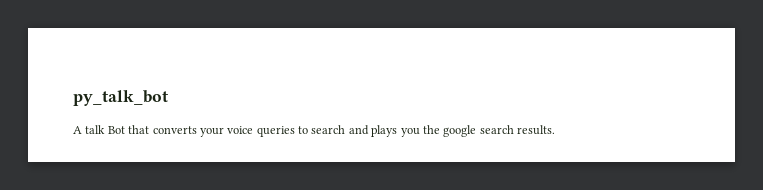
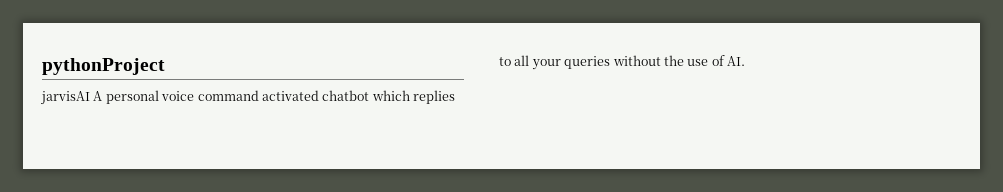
[73,90,168,106] [73,125,555,137] py_talk_bot // A talk Bot that converts your voice queries to search and plays you the google search results. -> [42,58,165,75] [41,90,455,105] [499,55,745,70] pythonProject // jarvisAI A personal voice command activated chatbot which replies to all your queries without the use of AI.

